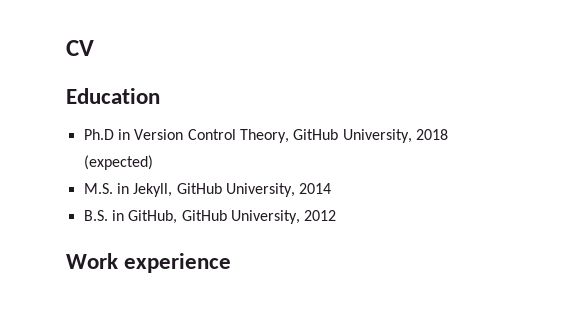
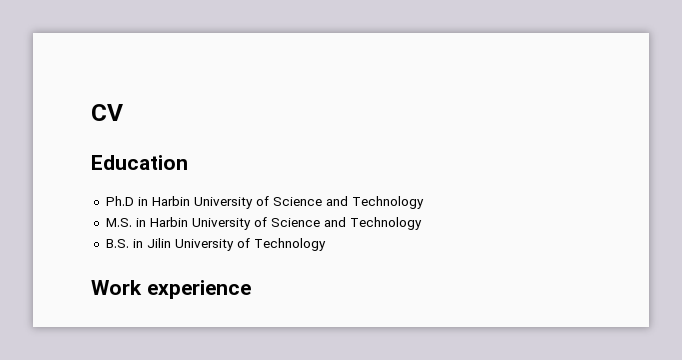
[134,129,448,143] [83,155,153,170] [83,183,332,197] [83,210,337,224] Version Control Theory, GitHub University, 2018 (expected) // M.S. in Jekyll, GitHub University, 2014 // B.S. in GitHub, GitHub University, 2012 -> [151,196,424,209] [105,217,422,230] [105,238,326,251] Harbin University of Science and Technology // M.S. in Harbin University of Science and Technology // B.S. in Jilin University of Technology

